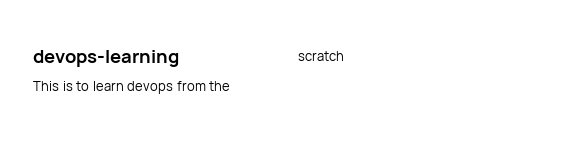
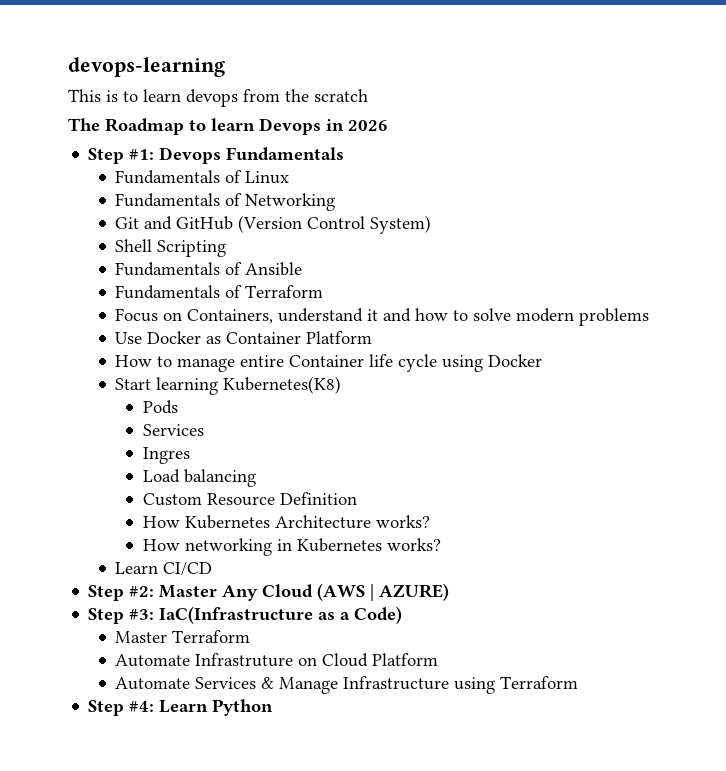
(344, 56) none -> [68,118,388,135] [88,147,345,164] [115,170,290,184] [115,193,336,211] [115,215,432,234] [115,239,227,257] [115,262,303,276] [115,285,324,299] [115,308,650,326] [115,331,373,344] [115,354,543,372] [115,376,342,395] [142,400,178,414] [142,424,204,436] [142,447,190,464] [142,469,256,487] [142,492,357,506] [142,515,430,529] [142,538,441,556] [115,562,213,576] [88,583,450,601] [88,606,403,624] [115,630,251,643] [115,653,439,667] [115,676,579,694] [88,699,274,716] // The Roadmap to learn Devops in 2026 // Step #1: Devops Fundamentals // Fundamentals of Linux // Fundamentals of Networking // Git and GitHub (Version Control System) // Shell Scripting // Fundamentals of Ansible // Fundamentals of Terraform // Focus on Containers, understand it and how to solve modern problems // Use Docker as Container Platform // How to manage entire Container life cycle using Docker // Start learning Kubernetes(K8) // Pods // Services // Ingres // Load balancing // Custom Resource Definition // How Kubernetes Architecture works? // How networking in Kubernetes works? // Learn CI/CD // Step #2: Master Any Cloud (AWS | AZURE) // Step #3: IaC(Infrastructure as a Code) // Master Terraform // Automate Infrastruture on Cloud Platform // Automate Services & Manage Infrastructure using Terraform // Step #4: Learn Python

